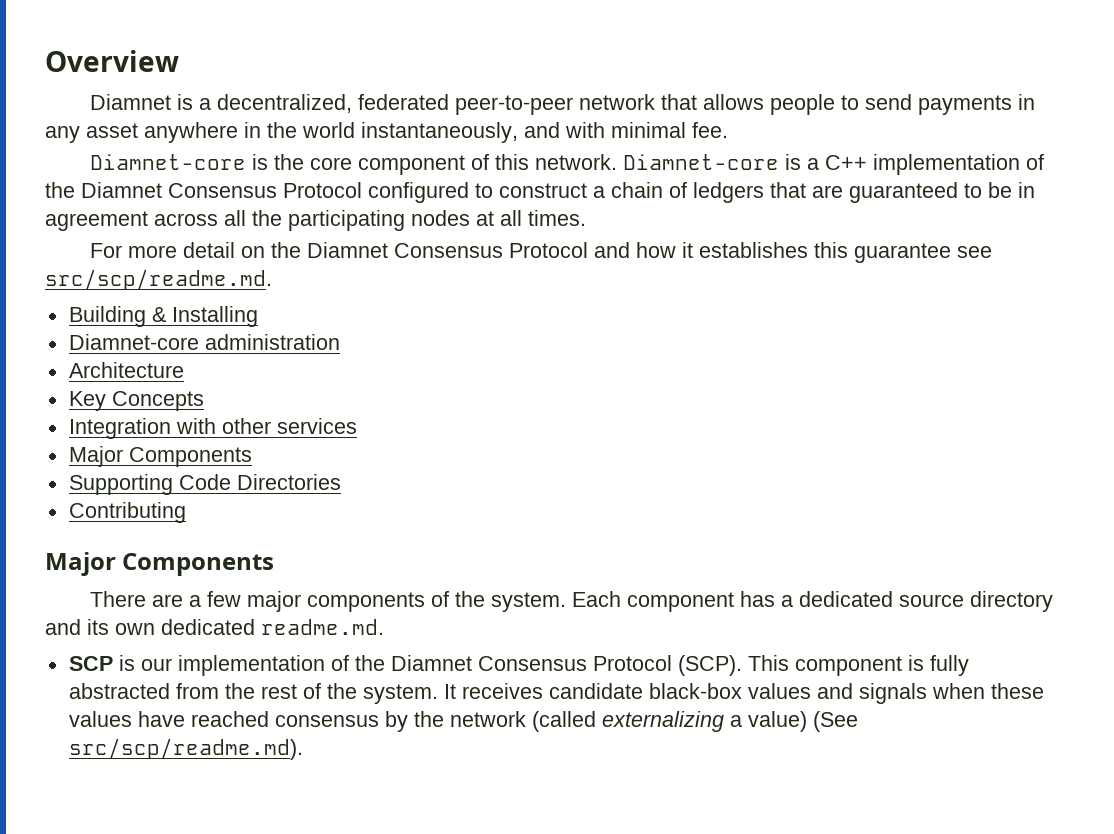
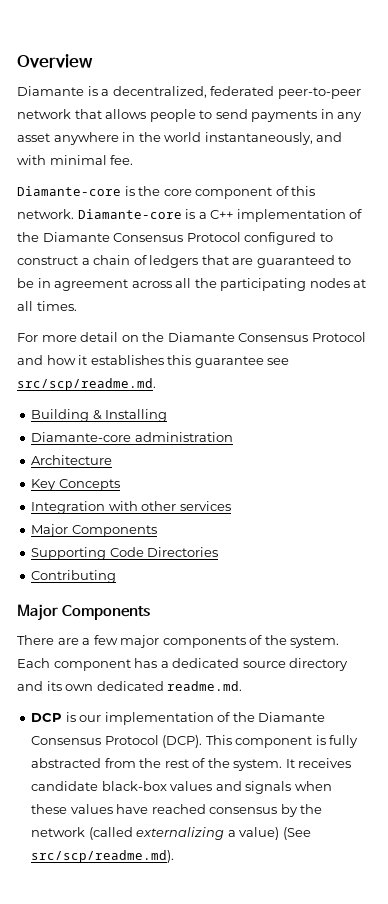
[90,94,172,110] Diamnet -> [17,86,84,96] Diamante
[90,154,247,170] Diamnet-core -> [17,186,121,196] Diamante-core
[623,154,780,170] Diamnet-core -> [77,209,182,219] Diamante-core
[81,182,162,198] Diamnet -> [42,232,110,242] Diamante
[307,242,389,258] Diamnet -> [167,332,235,342] Diamante
[68,334,199,350] Diamnet-core -> [31,432,132,442] Diamante-core
[68,656,113,671] SCP -> [31,713,63,722] DCP
[390,655,742,676] Diamnet Consensus Protocol (SCP). -> [258,712,326,722] [31,735,203,748] Diamante Consensus Protocol (DCP).

